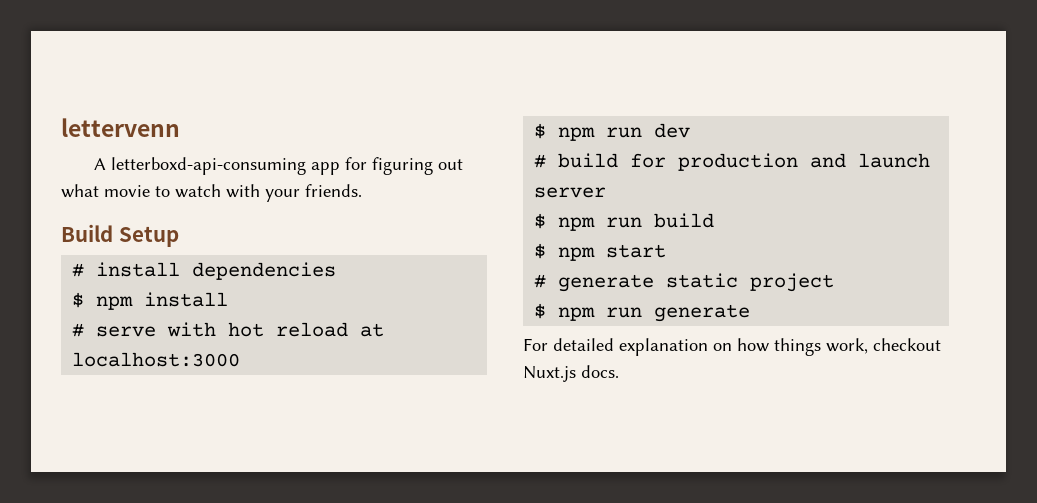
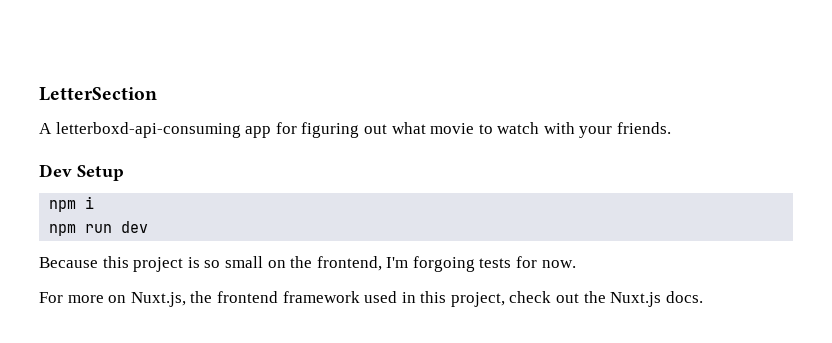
[61,118,180,137] lettervenn -> [39,87,157,101] LetterSection
[61,224,113,242] Build -> [39,164,72,177] Dev
[72,262,337,280] [72,292,229,310] [72,322,385,337] [72,352,241,367] [534,123,691,141] [534,153,931,171] [534,187,607,198] [534,213,715,231] [534,243,667,261] [534,273,835,292] [534,303,751,322] [523,338,941,356] # install dependencies // $ npm install // # serve with hot reload at localhost:3000 // $ npm run dev // # build for production and launch server // $ npm run build // $ npm start // # generate static project // $ npm run generate // For detailed explanation on how things work, checkout -> [49,196,95,212] [49,221,149,236] [39,256,576,272] [39,291,606,307] npm i // npm run dev // Because this project is so small on the frontend, I'm forgoing tests for now. // For more on Nuxt.js, the frontend framework used in this project, check out the

